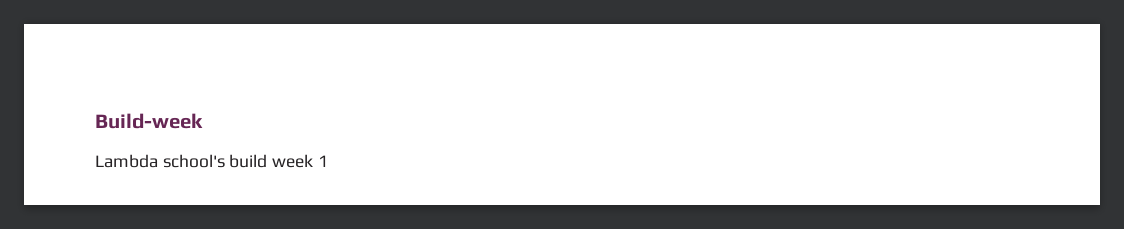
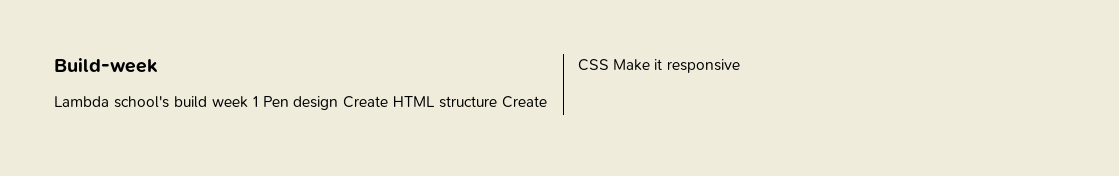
(328, 161) none -> [262,96,547,110] [578,59,740,73] Pen design Create HTML structure Create CSS Make it responsive

